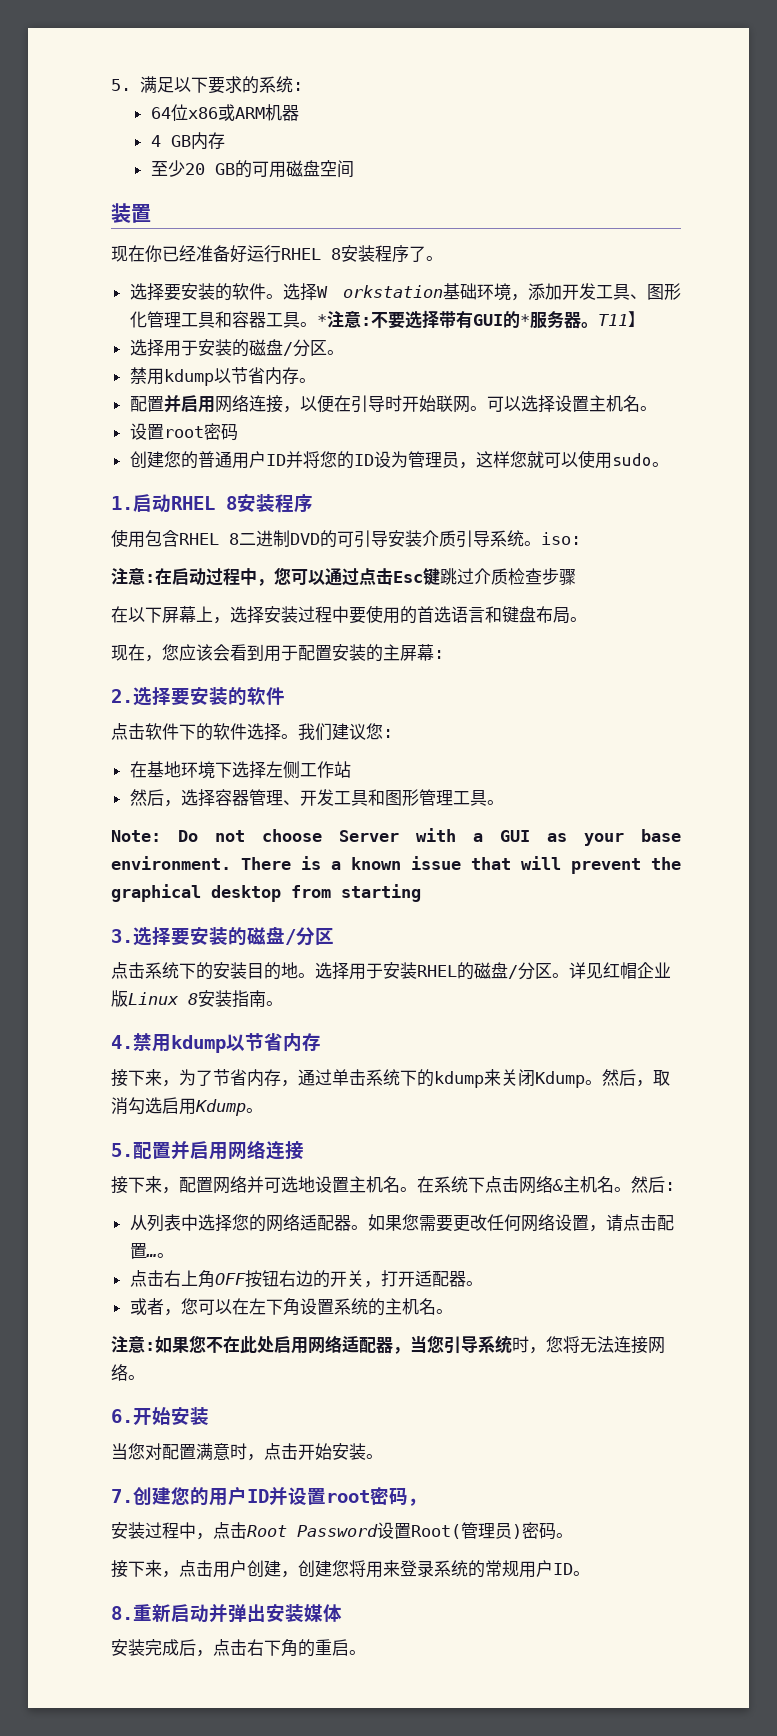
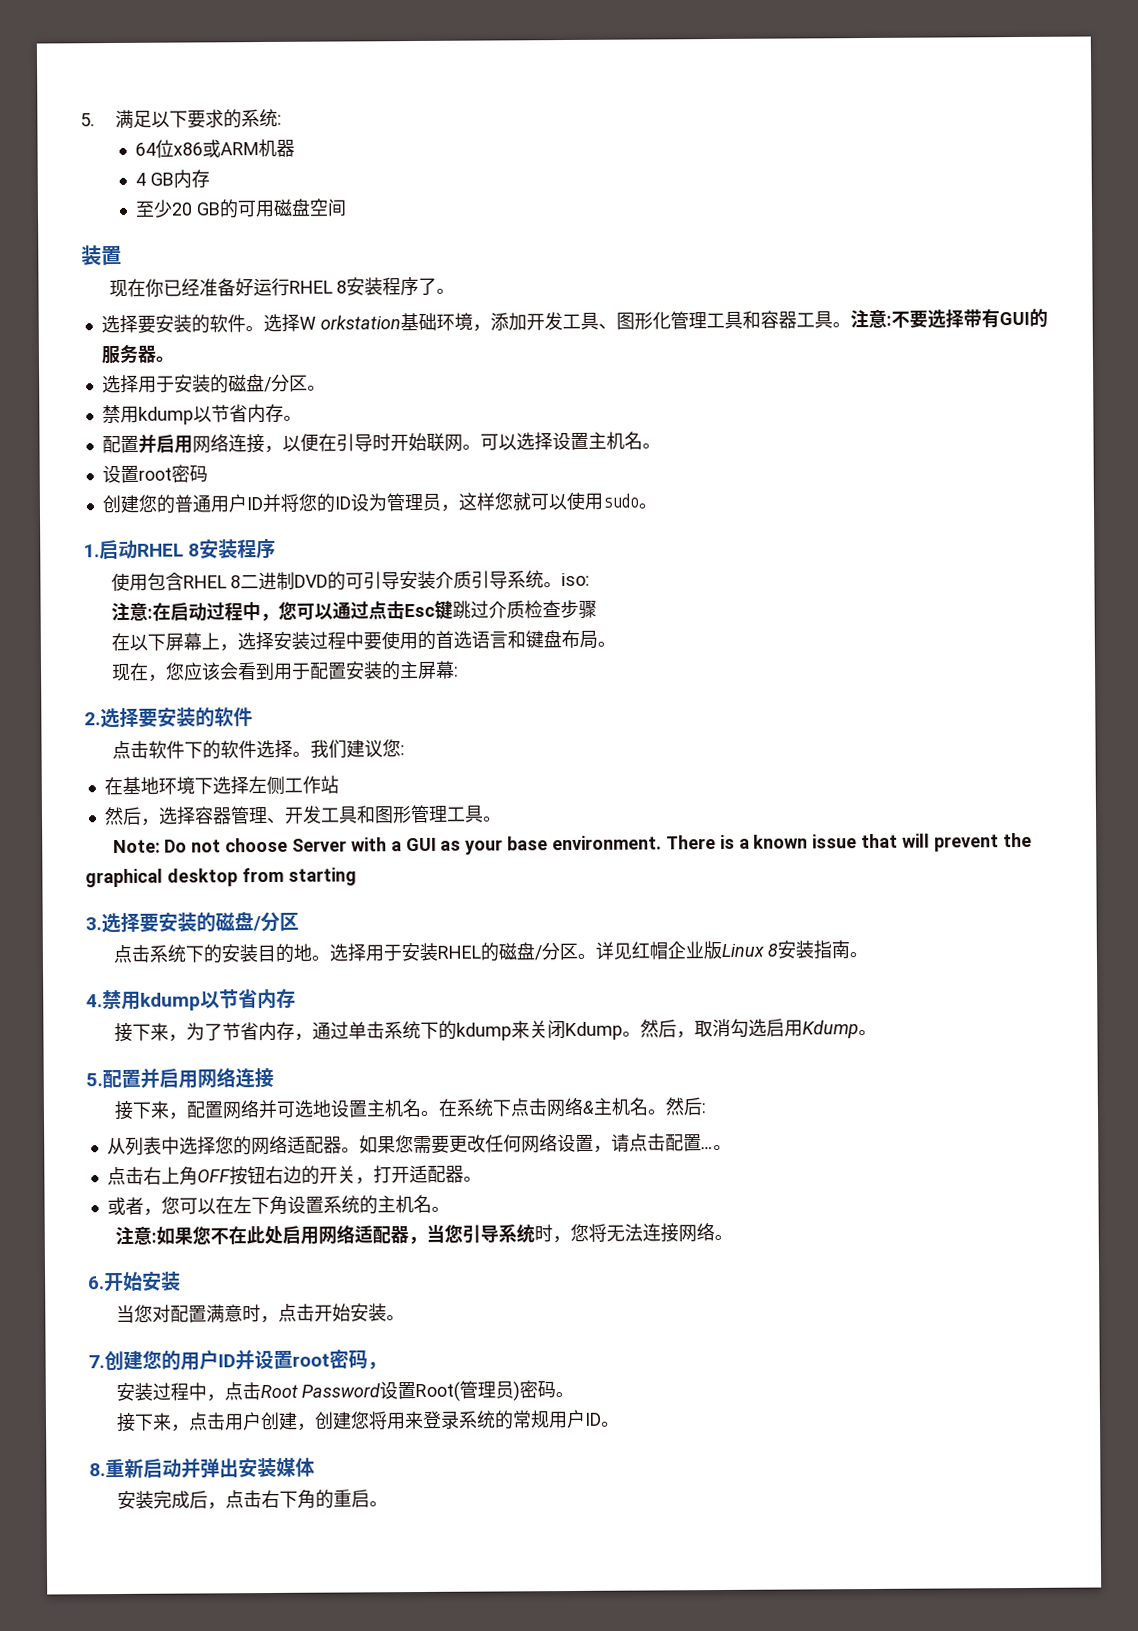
[316,314,327,326] * -> (851, 325) none
[519,314,530,326] * -> (1048, 318) none
[597,311,645,327] T11】 -> (174, 359) none

